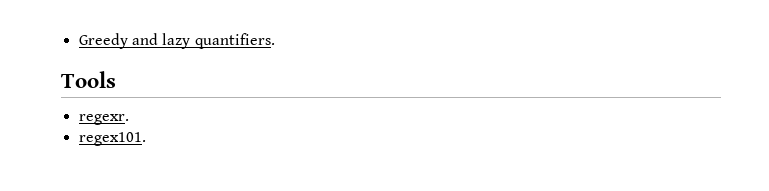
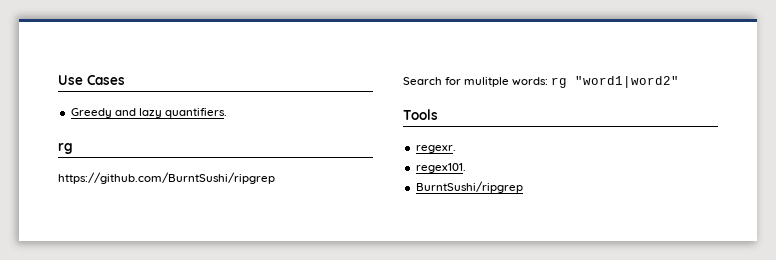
(78, 41) none -> [58,75,125,85] Use Cases //
(275, 41) none -> [58,143,73,154] [58,172,275,184] [403,76,680,88] // rg // https://github.com/BurntSushi/ripgrep // Search for mulitple words: rg "word1|word2"
(146, 139) none -> [415,181,523,193] // BurntSushi/ripgrep

